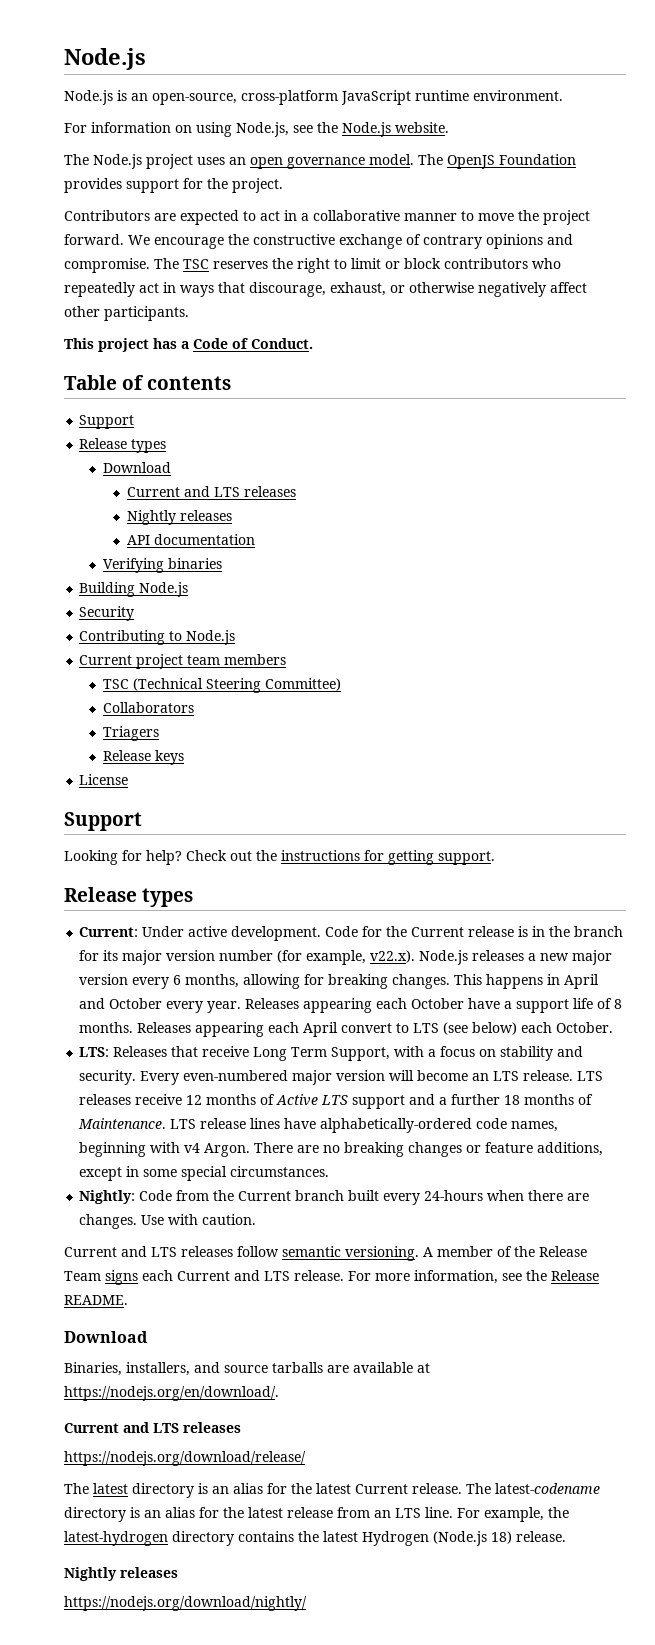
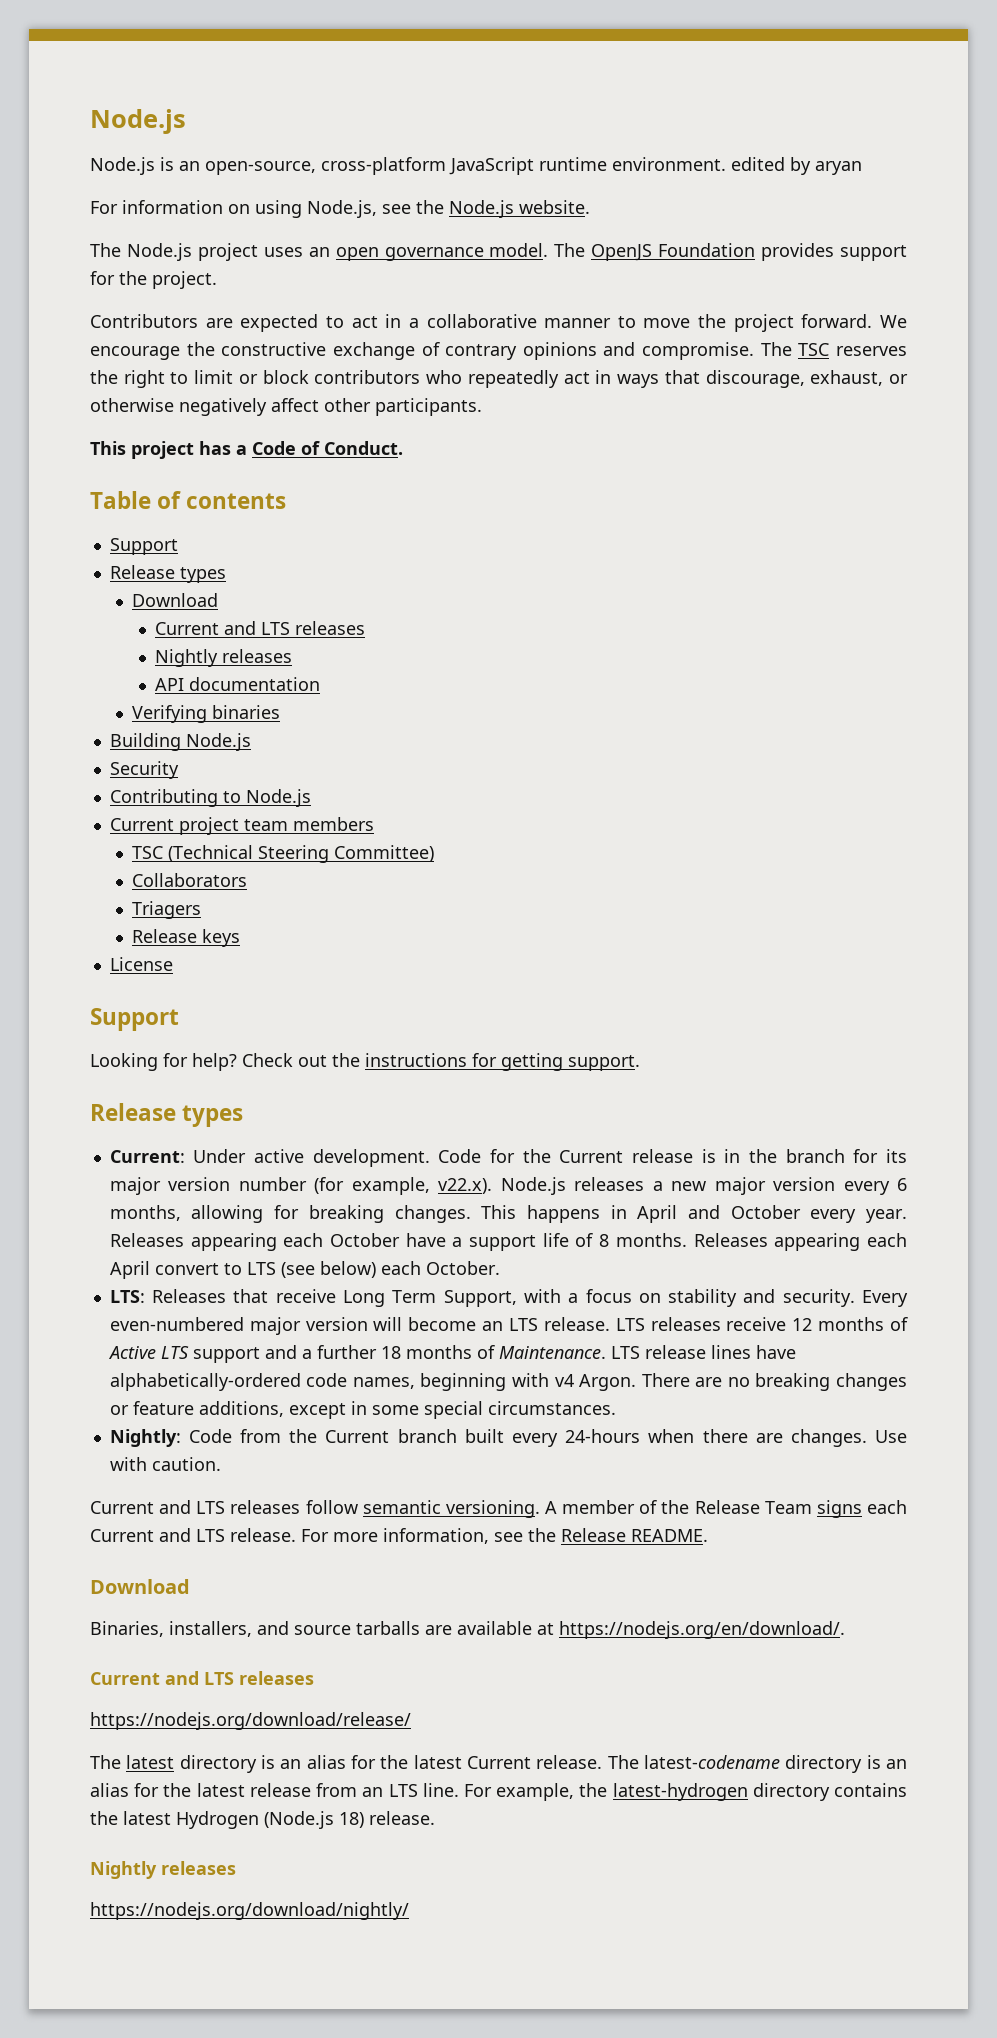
(563, 95) none -> [731,157,862,175] edited by aryan

